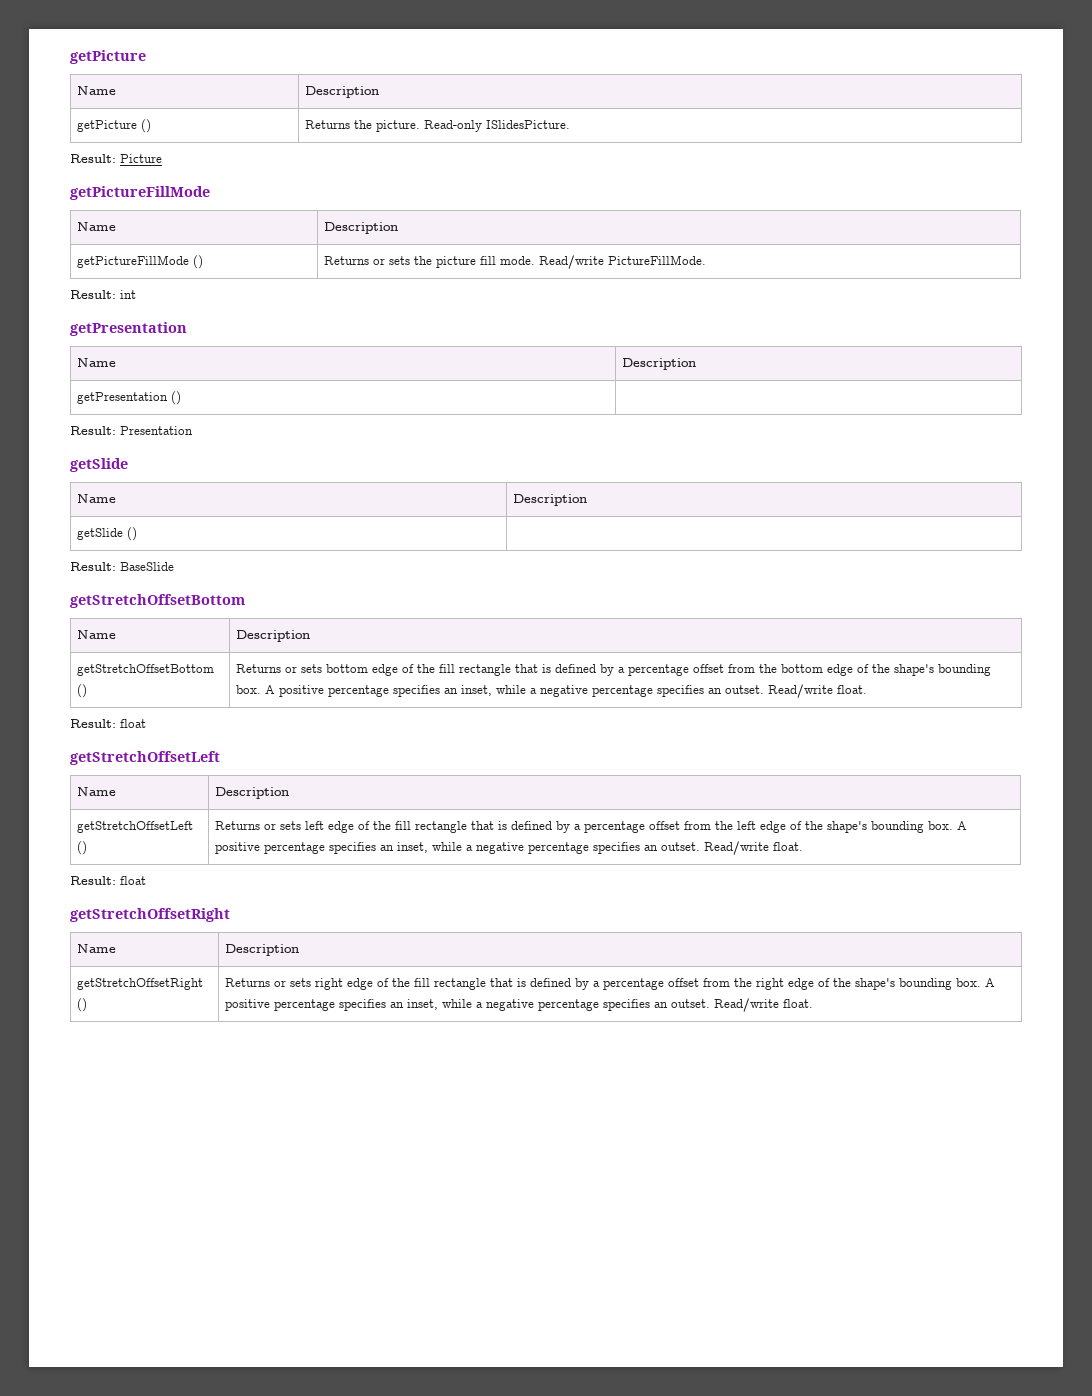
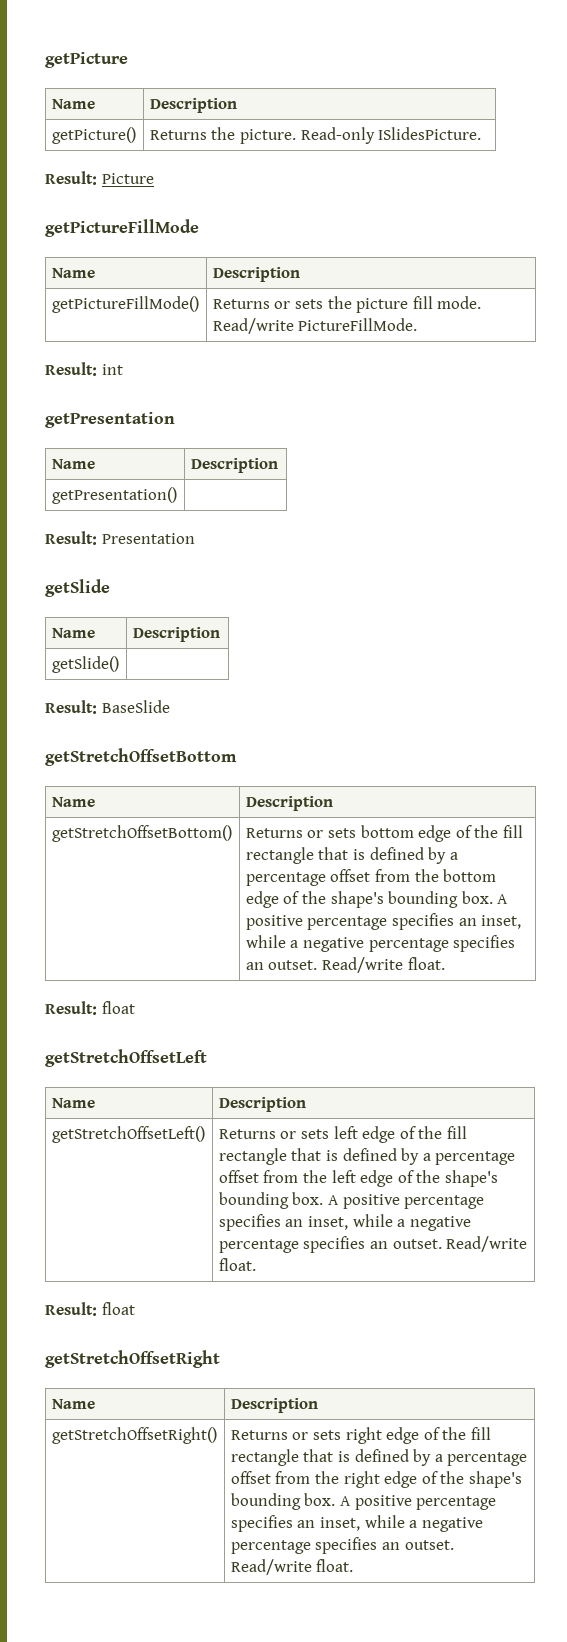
[76,119,151,133] getPicture () -> [51,127,136,144] getPicture()
[76,255,203,269] getPictureFillMode () -> [51,296,199,313] getPictureFillMode()
[76,391,181,405] getPresentation () -> [51,487,177,504] getPresentation()
[76,527,137,541] getSlide () -> [51,656,119,673] getSlide()
[76,664,214,676] [76,684,87,698] getStretchOffsetBottom () -> [51,825,232,842] getStretchOffsetBottom()
[76,821,193,833] [76,841,87,855] getStretchOffsetLeft () -> [51,1126,205,1143] getStretchOffsetLeft()
[76,978,203,990] [76,998,87,1012] getStretchOffsetRight () -> [51,1427,217,1444] getStretchOffsetRight()

